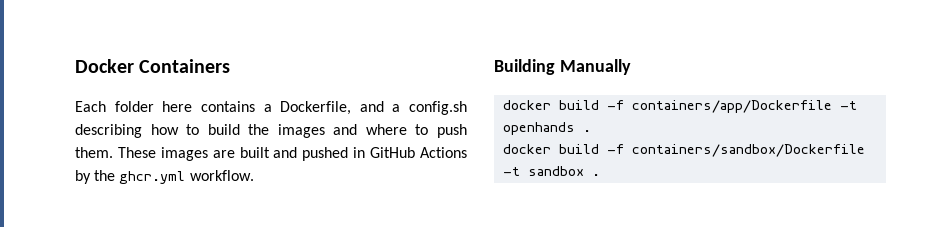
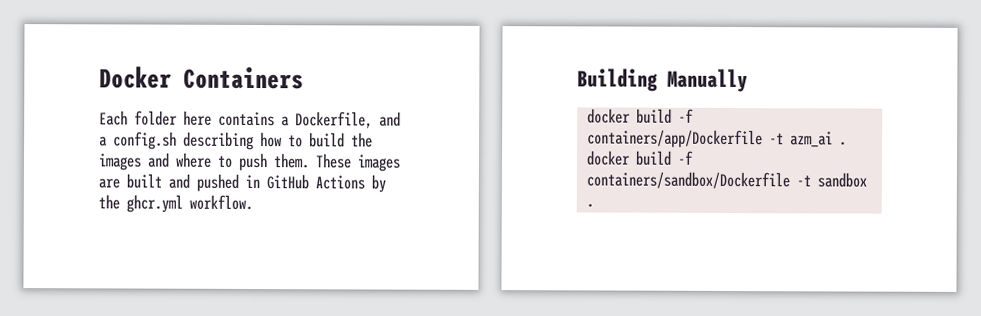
[503,122,576,135] openhands -> [789,131,833,148] azm_ai

